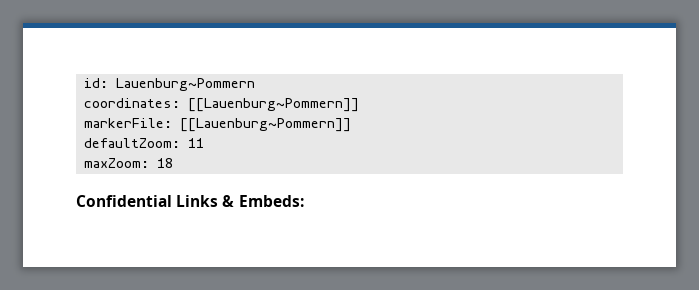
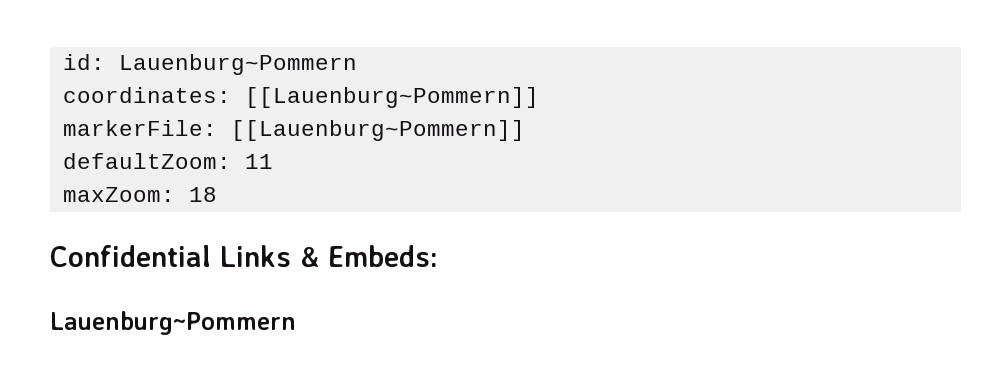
(304, 201) none -> [50,311,296,335] // Lauenburg~Pommern

